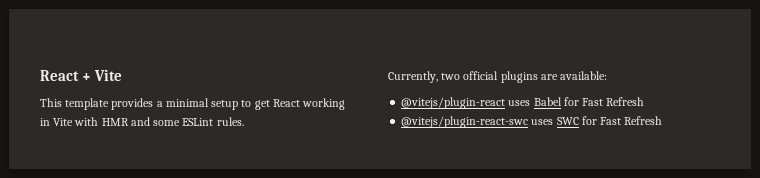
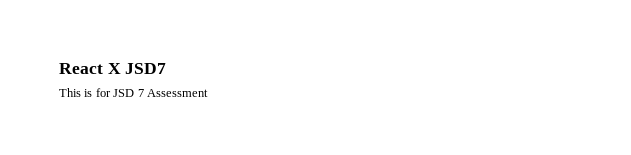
[40,69,123,81] React + Vite -> [59,63,167,74] React X JSD7
[65,98,346,110] [40,117,244,126] [388,71,608,83] [401,97,645,109] [401,116,663,128] template provides a minimal setup to get React working in Vite with HMR and some ESLint rules. // Currently, two official plugins are available: // @vitejs/plugin-react uses Babel for Fast Refresh // @vitejs/plugin-react-swc uses SWC for Fast Refresh -> [84,88,208,97] is for JSD 7 Assessment

